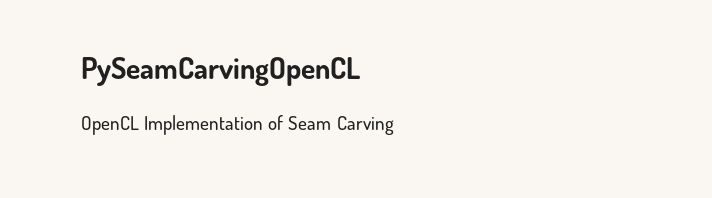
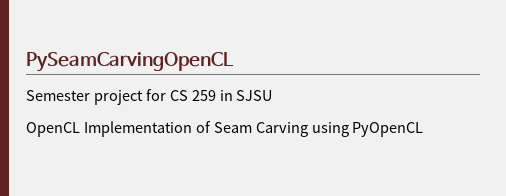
(360, 71) none -> [26,89,273,105] // Semester project for CS 259 in SJSU
(394, 125) none -> [311,122,424,137] using PyOpenCL

